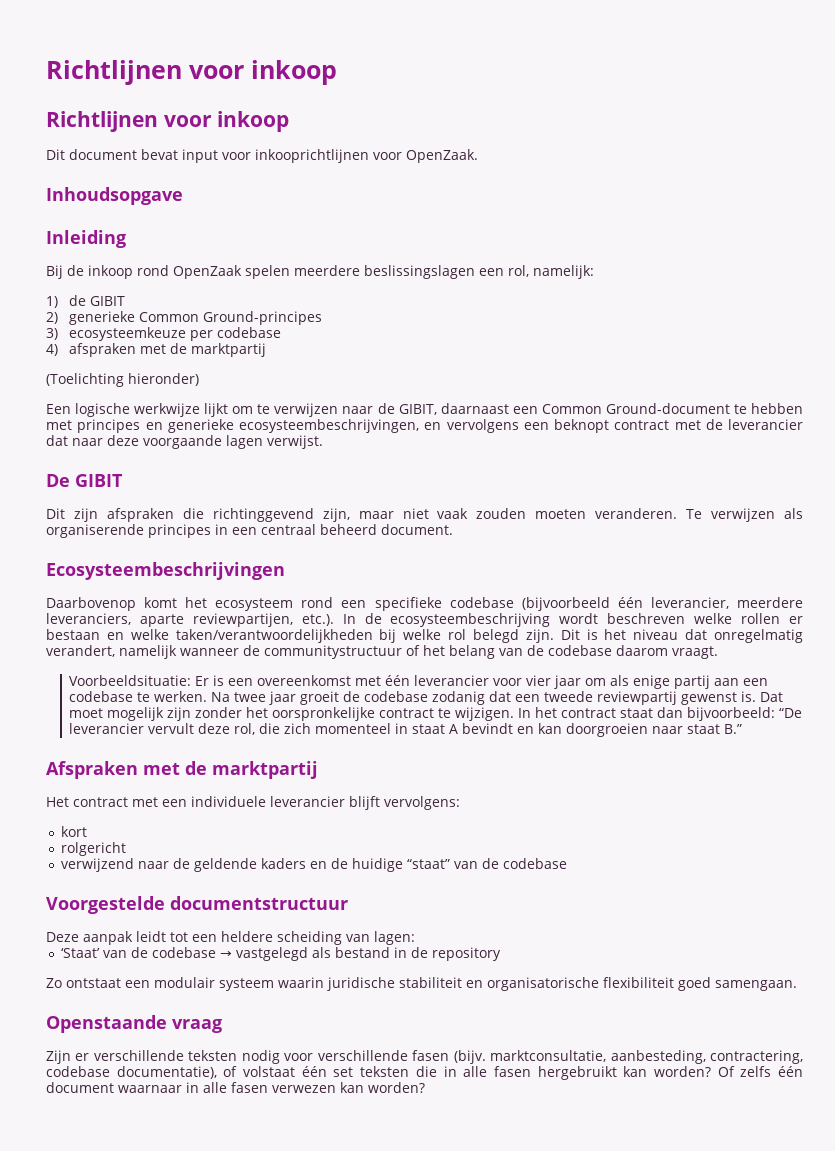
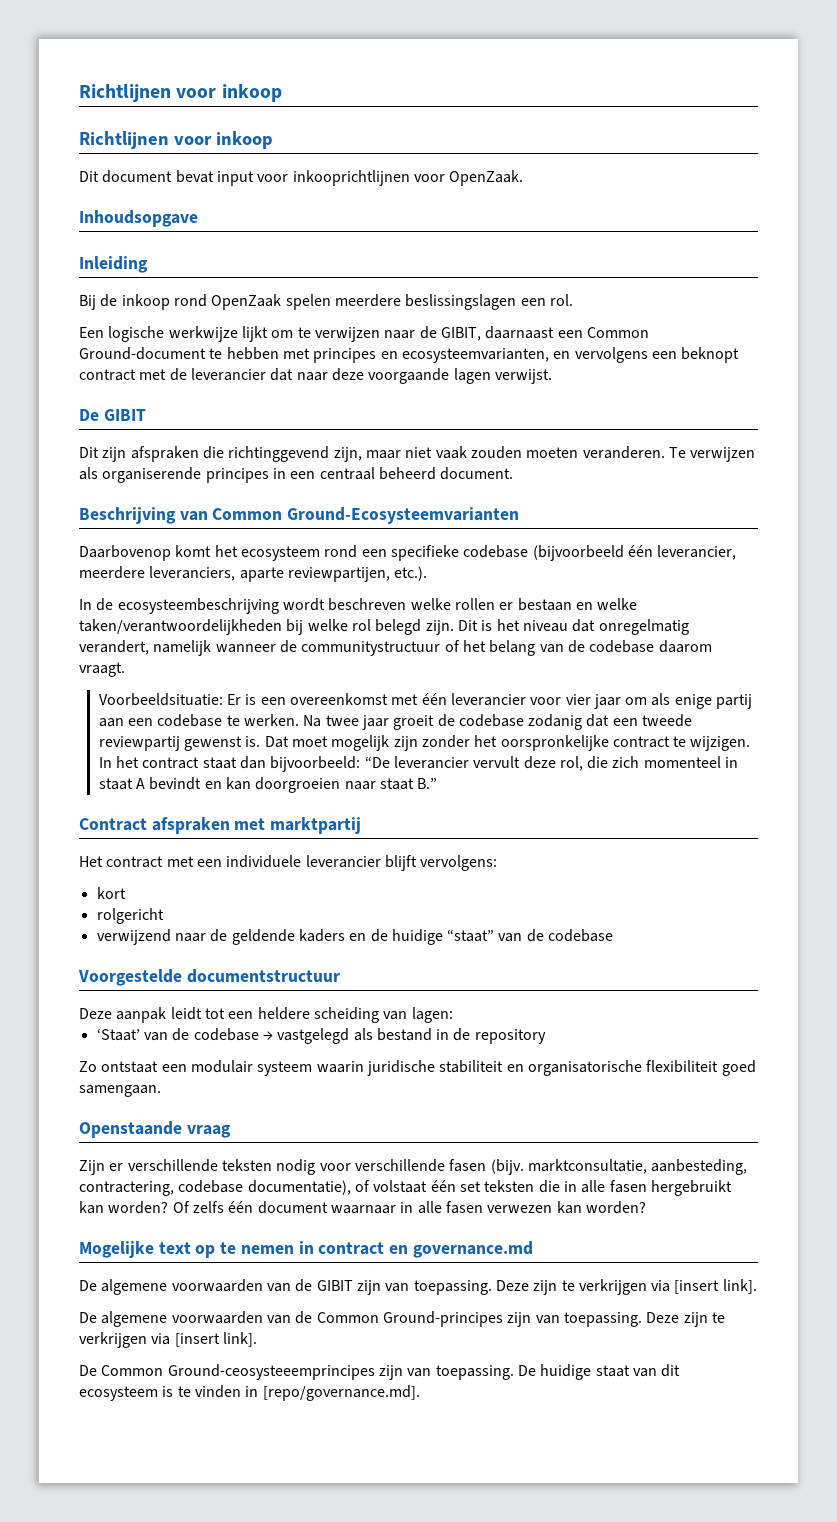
[508,265,594,279] [46,295,126,308] [46,311,323,325] [46,327,282,341] [46,343,267,357] [46,373,199,387] rol, namelijk: // 1) de GIBIT // 2) generieke Common Ground-principes // 3) ecosysteemkeuze per codebase // 4) afspraken met de marktpartij // (Toelichting hieronder) -> [549,294,573,306] rol.
[167,419,419,433] generieke ecosysteembeschrijvingen, -> [401,348,549,363] ecosysteemvarianten,
[46,562,285,580] Ecosysteembeschrijvingen -> [79,507,520,524] Beschrijving van Common Ground-Ecosysteemvarianten
(334, 620) none -> (428, 573) //
[46,761,207,779] Afspraken met de -> [79,817,266,834] Contract afspraken met
(425, 1087) none -> [79,1241,533,1258] [79,1279,757,1295] [79,1311,725,1327] [79,1332,257,1348] [79,1364,681,1380] [79,1385,420,1401] // Mogelijke text op te nemen in contract en governance.md // De algemene voorwaarden van de GIBIT zijn van toepassing. Deze zijn te verkrijgen via [insert link]. // De algemene voorwaarden van de Common Ground-principes zijn van toepassing. Deze zijn te verkrijgen via [insert link]. // De Common Ground-ceosysteeemprincipes zijn van toepassing. De huidige staat van dit ecosysteem is te vinden in [repo/governance.md].

